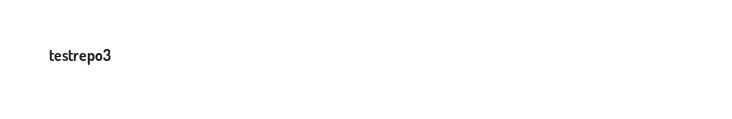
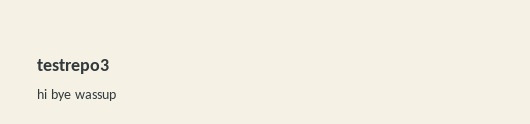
(111, 57) none -> [37,89,116,101] // hi bye wassup

